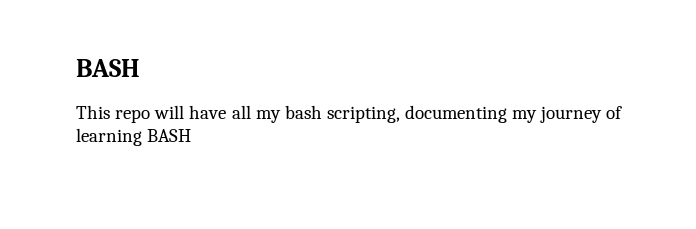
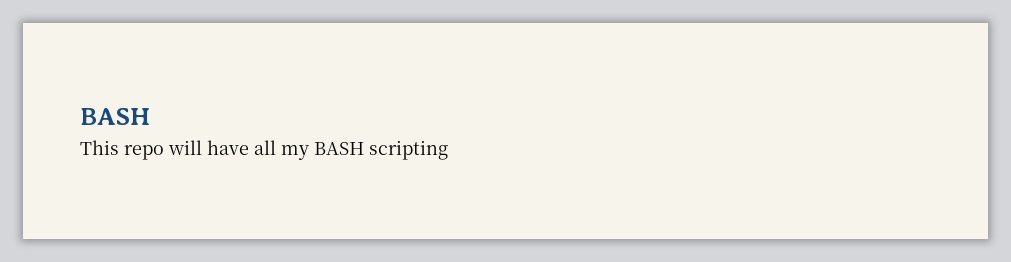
[284,105,623,123] [76,128,192,146] bash scripting, documenting my journey of learning BASH -> [314,140,448,160] BASH scripting

